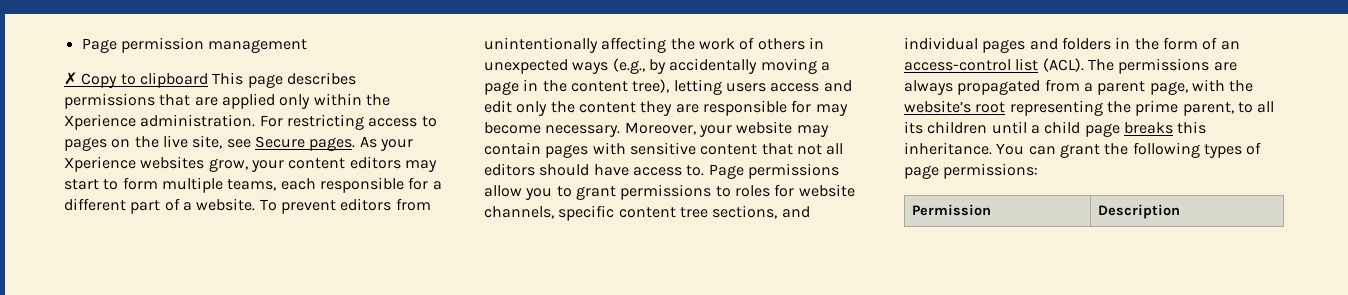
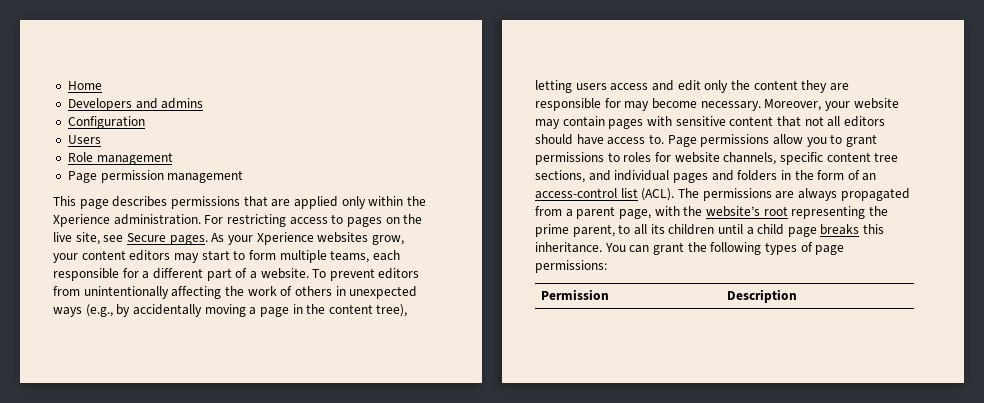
(81, 45) none -> [67,81,102,90] [67,98,204,111] [67,116,145,129] [67,135,101,144] [67,152,173,165] Home // Developers and admins // Configuration // Users // Role management //
[64,72,208,88] ✗ Copy to clipboard -> (244, 176) none

